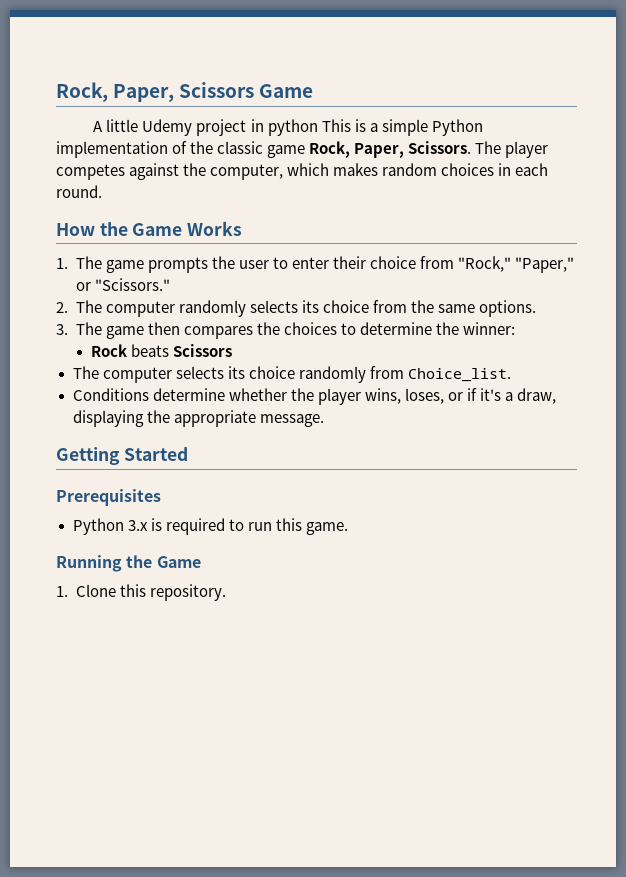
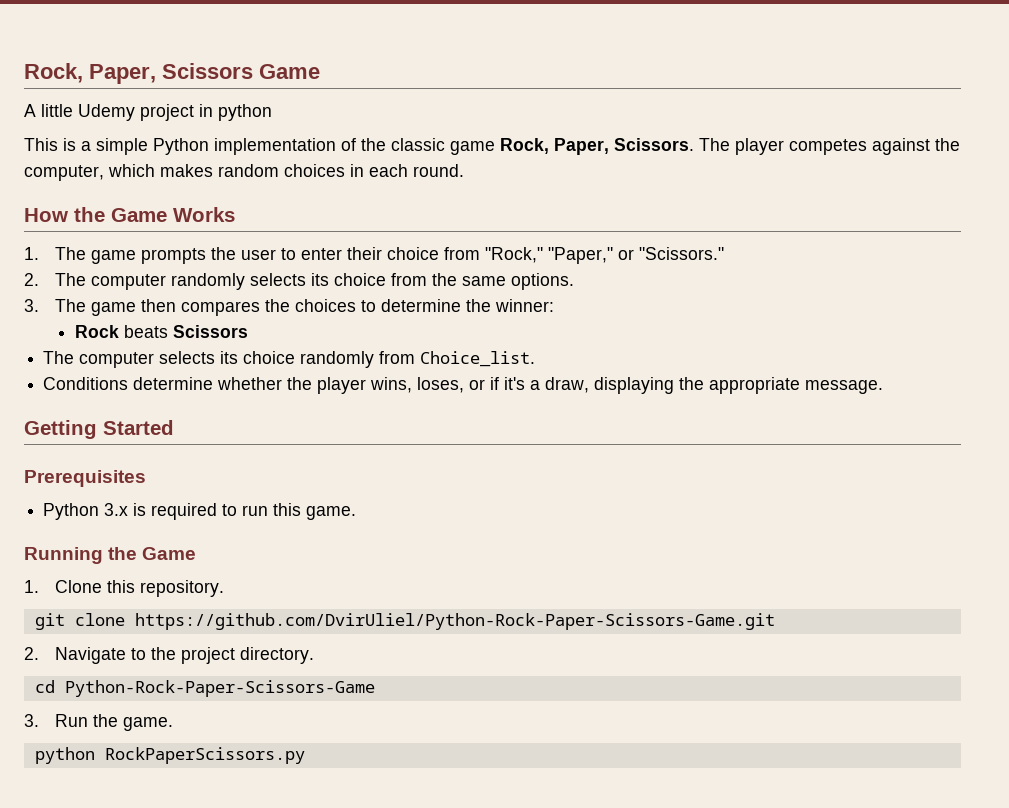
(318, 127) none -> (272, 112) //
(226, 592) none -> [34,613,775,630] [24,647,315,664] [34,680,375,697] [24,714,174,731] [34,747,305,764] // git clone https://github.com/DvirUliel/Python-Rock-Paper-Scissors-Game.git // 2. Navigate to the project directory. // cd Python-Rock-Paper-Scissors-Game // 3. Run the game. // python RockPaperScissors.py

